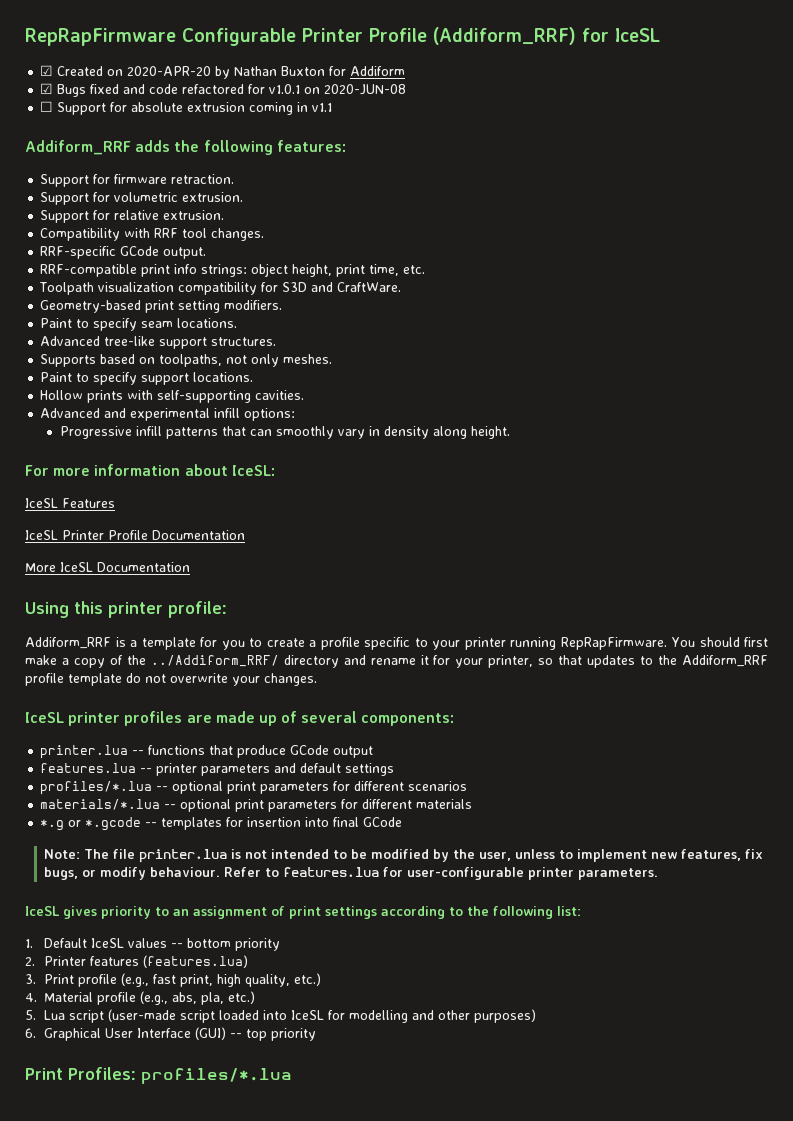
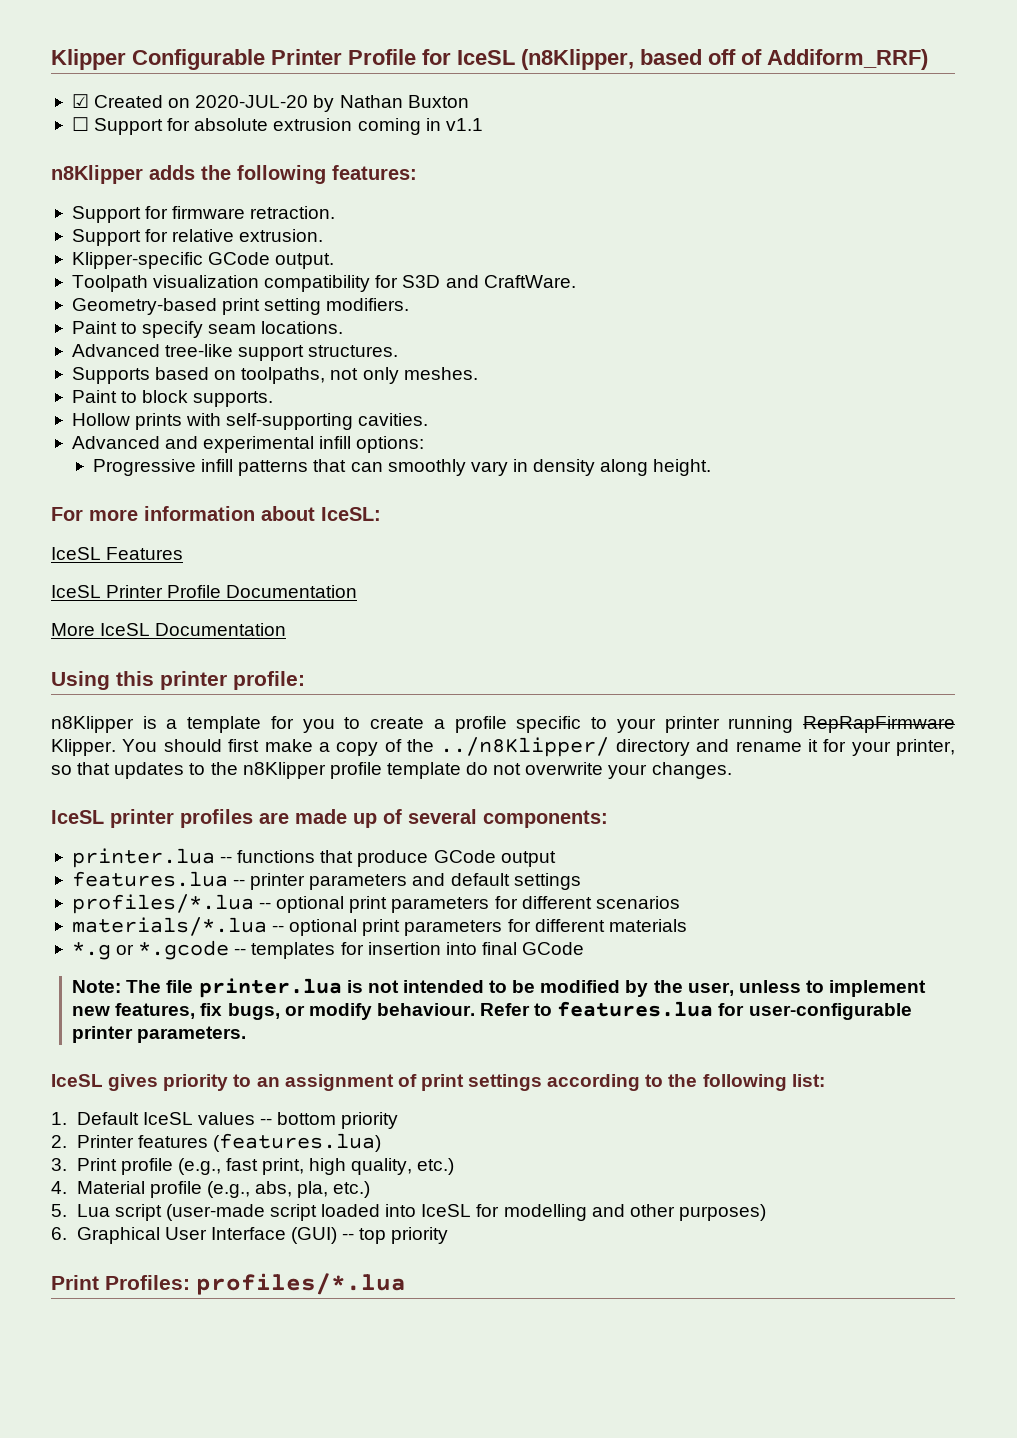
[25,28,176,46] RepRapFirmware -> [51,49,126,70] Klipper
[433,27,576,45] (Addiform_RRF) -> (416, 57) none
(660, 35) none -> [521,49,928,70] (n8Klipper, based off of Addiform_RRF)
[127,66,212,76] 2020-APR-20 -> [195,95,309,108] 2020-JUL-20
[329,66,406,76] [40,83,407,97] for Addiform // ☑ Bugs fixed and code refactored for v1.0.1 on 2020-JUN-08 -> (469, 101) none
[25,140,131,155] Addiform_RRF -> [51,165,143,184] n8Klipper
[40,192,244,205] // Support for volumetric extrusion. -> (336, 212) none
[40,228,265,241] [40,246,207,259] [40,263,426,277] Compatibility with RRF tool changes. // RRF-specific GCode output. // RRF-compatible print info strings: object height, print time, etc. -> [71,252,335,269] Klipper-specific GCode output.
[93,372,254,385] specify support locations. -> [142,390,274,407] block supports.
[25,637,111,649] Addiform_RRF -> [51,716,134,733] n8Klipper
[560,637,667,650] RepRapFirmware. -> [803,716,956,733] [51,739,116,756] RepRapFirmware Klipper.
[150,655,279,667] ../Addiform_RRF/ -> [440,737,610,757] ../n8Klipper/
[682,655,769,667] Addiform_RRF -> [242,762,326,779] n8Klipper

